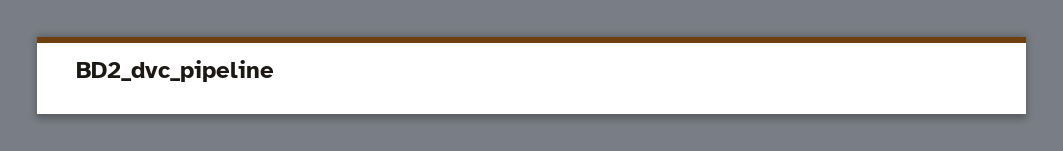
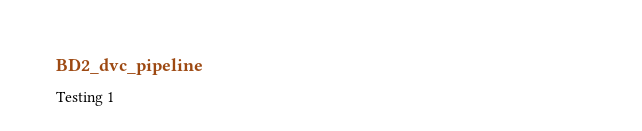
(274, 71) none -> [56,91,115,106] // Testing 1

